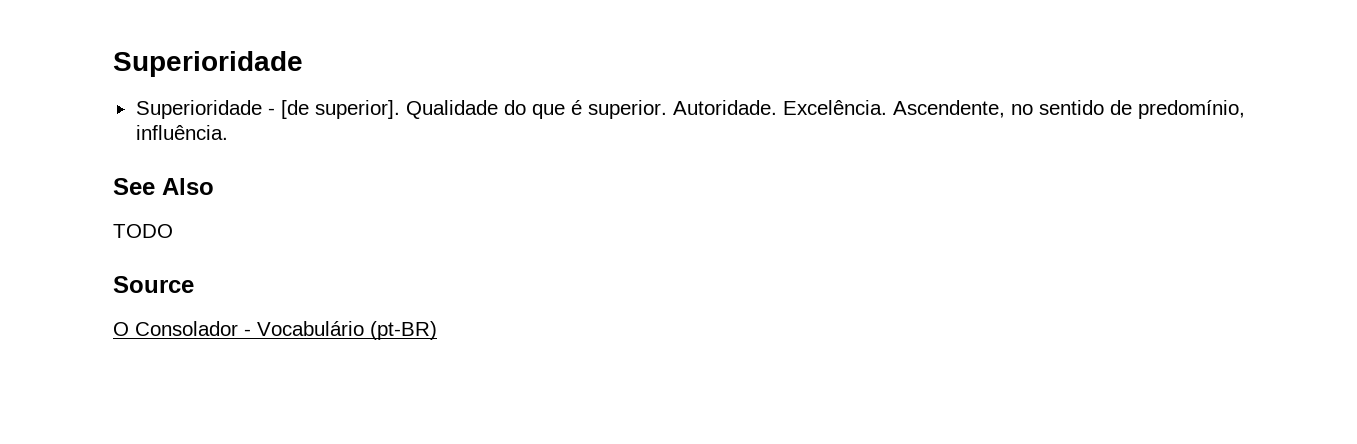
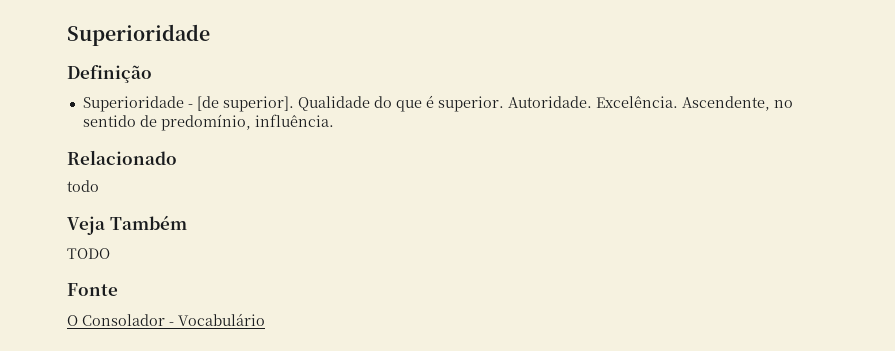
[113,51,303,77] Superioridade -> [67,24,210,46] [67,65,152,83] Superioridade // Definição
[113,178,214,195] See Also -> [67,150,177,165] [67,180,99,192] [67,215,187,235] Relacionado // todo // Veja Também
[113,276,194,293] Source -> [67,283,118,296] Fonte
[370,321,437,340] (pt-BR) -> (265, 319) none

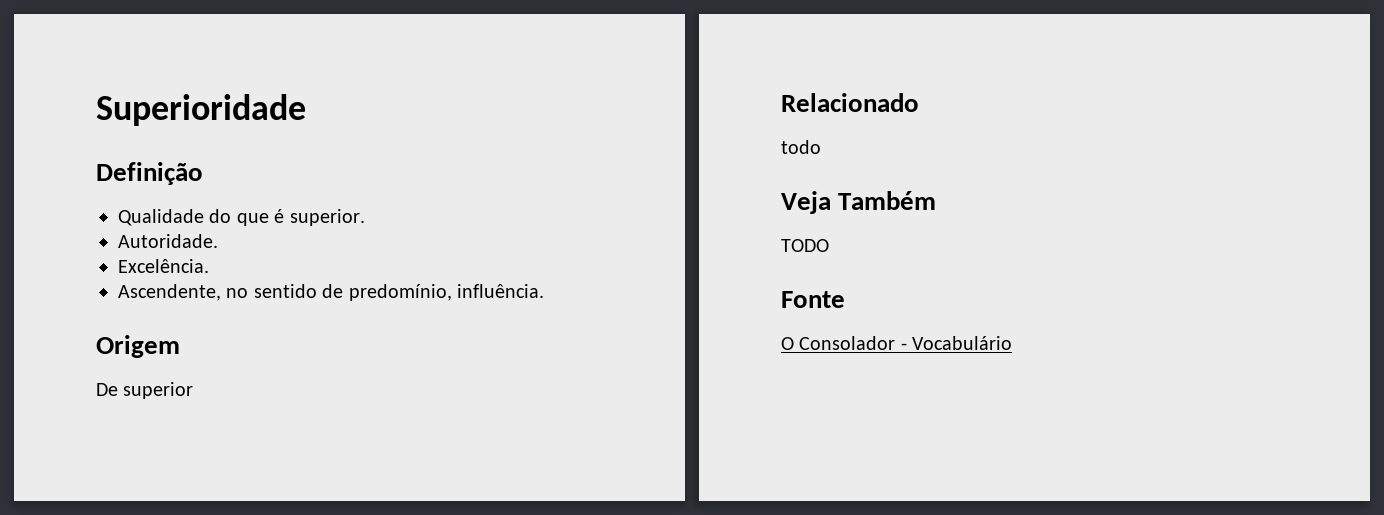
[82,96,294,112] Superioridade - [de superior]. -> (203, 173) none
(504, 104) none -> (365, 217) //
(592, 102) none -> (218, 241) //
(678, 102) none -> (209, 266) //
(334, 120) none -> [96,335,180,358] [96,382,194,399] // Origem // De superior

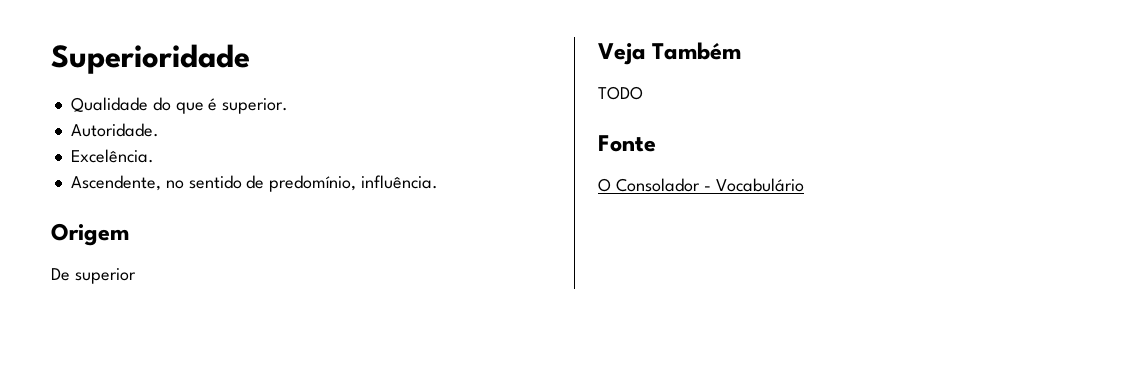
[96,162,203,185] // Definição -> (250, 59) none
[781,93,919,112] [781,140,821,154] // Relacionado // todo -> (136, 276) none

